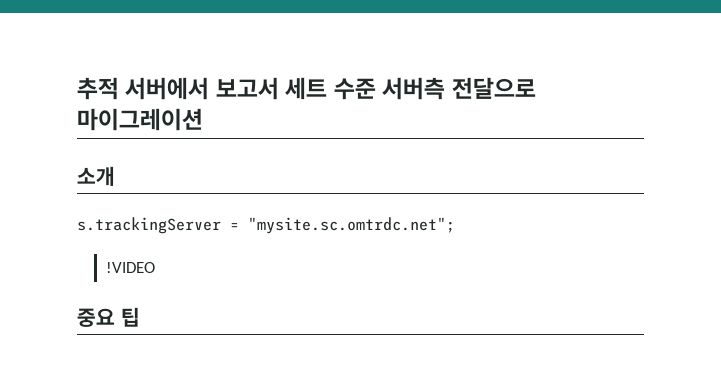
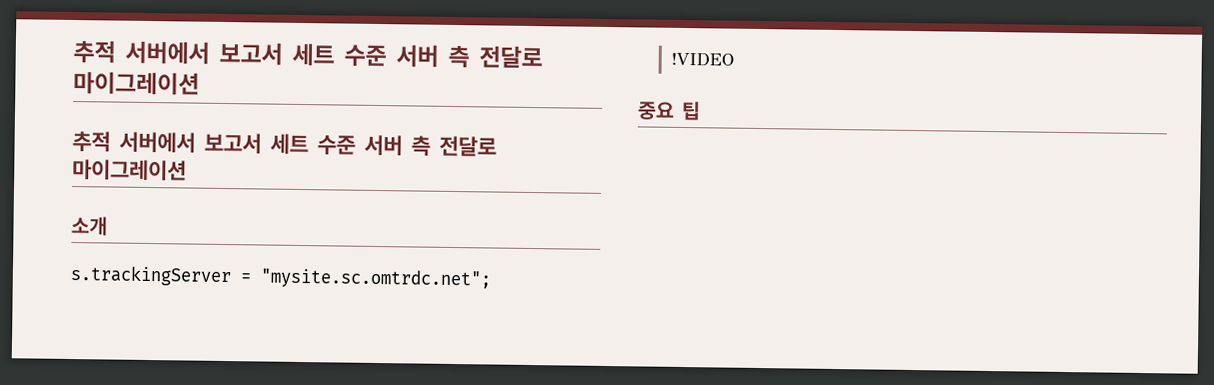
[77,77,536,100] 추적 서버에서 보고서 세트 수준 서버측 전달으로 -> [73,40,543,69] [73,71,200,96] [72,131,497,157] 추적 서버에서 보고서 세트 수준 서버 측 전달로 마이그레이션 // 추적 서버에서 보고서 세트 수준 서버 측 전달로

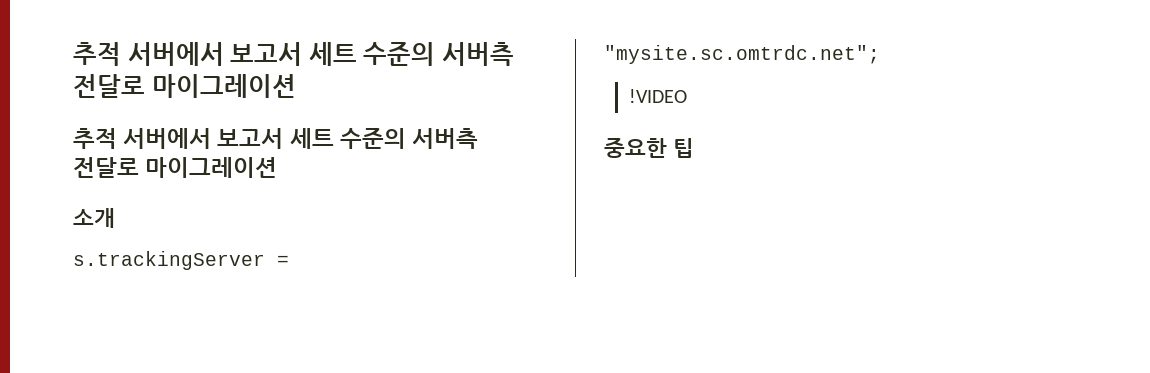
[73,40,470,69] 추적 서버에서 보고서 세트 수준 서버 측 -> [73,42,515,66] 추적 서버에서 보고서 세트 수준의 서버측
[317,134,431,157] 수준 서버 측 -> [339,128,479,149] 수준의 서버측
[637,101,675,120] 중요 -> [604,138,667,158] 중요한

